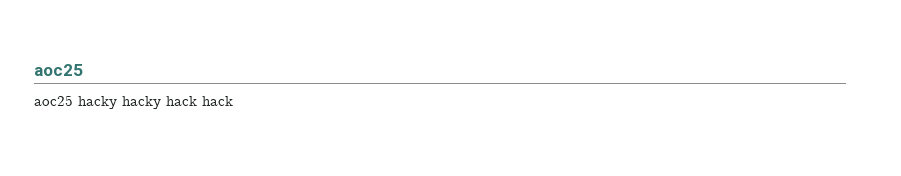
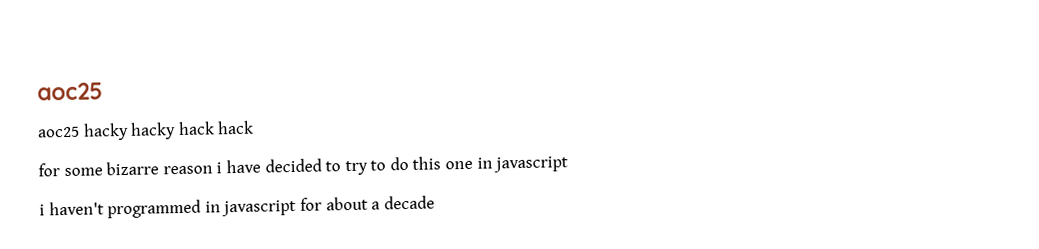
(233, 101) none -> [38,156,569,177] [39,195,435,219] // for some bizarre reason i have decided to try to do this one in javascript // i haven't programmed in javascript for about a decade

